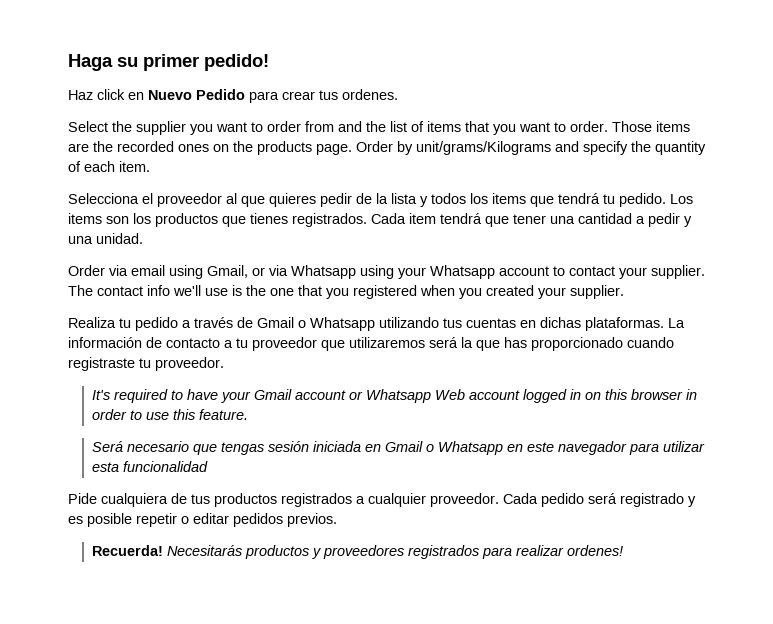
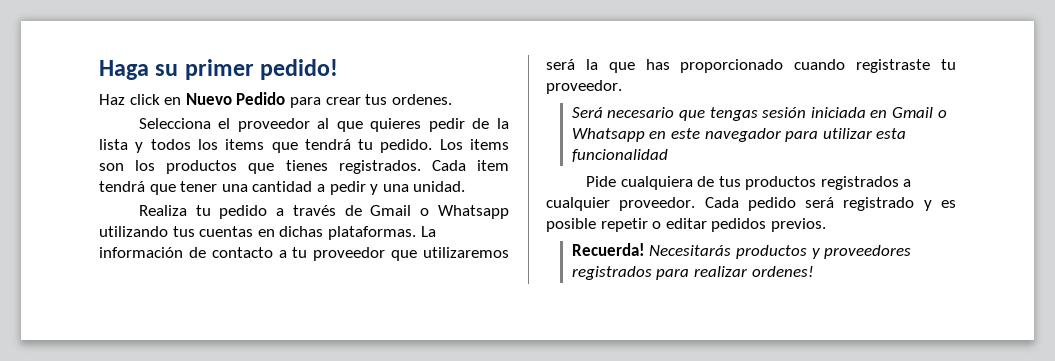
[68,121,690,135] [68,141,706,155] [68,161,150,172] // Select the supplier you want to order from and the list of items that you want to order. Those items are the recorded ones on the products page. Order by unit/grams/Kilograms and specify the quantity of each item. -> (452, 99) none
[68,265,705,279] [68,285,624,299] // Order via email using Gmail, or via Whatsapp using your Whatsapp account to contact your supplier. The contact info we'll use is the one that you registered when you created your supplier. -> (466, 186) none
[92,389,698,403] [92,409,249,420] // It's required to have your Gmail account or Whatsapp Web account logged in on this browser in order to use this feature. -> (622, 87) none

